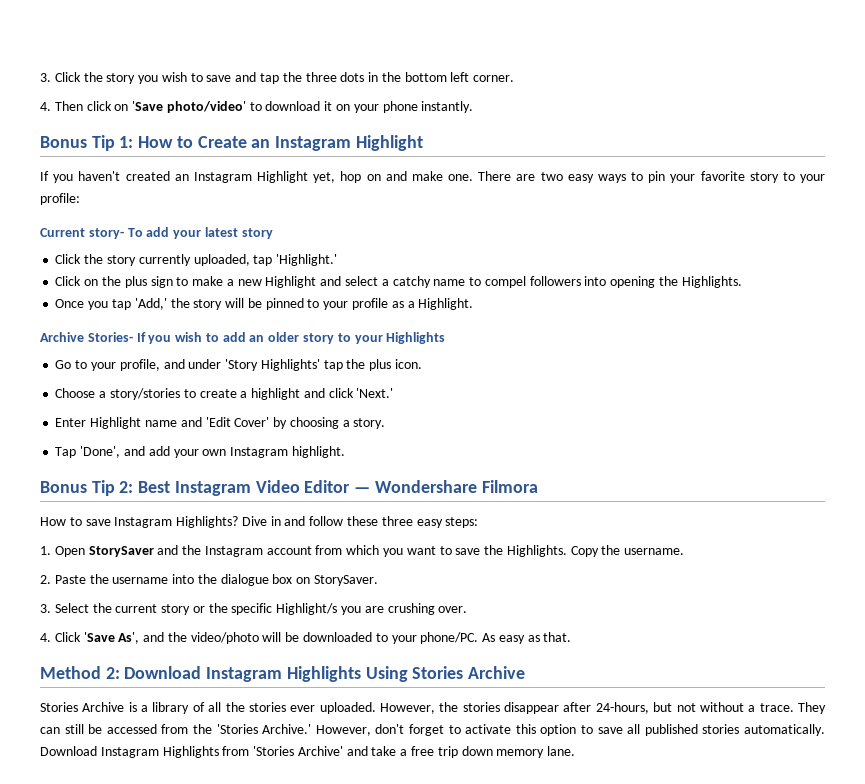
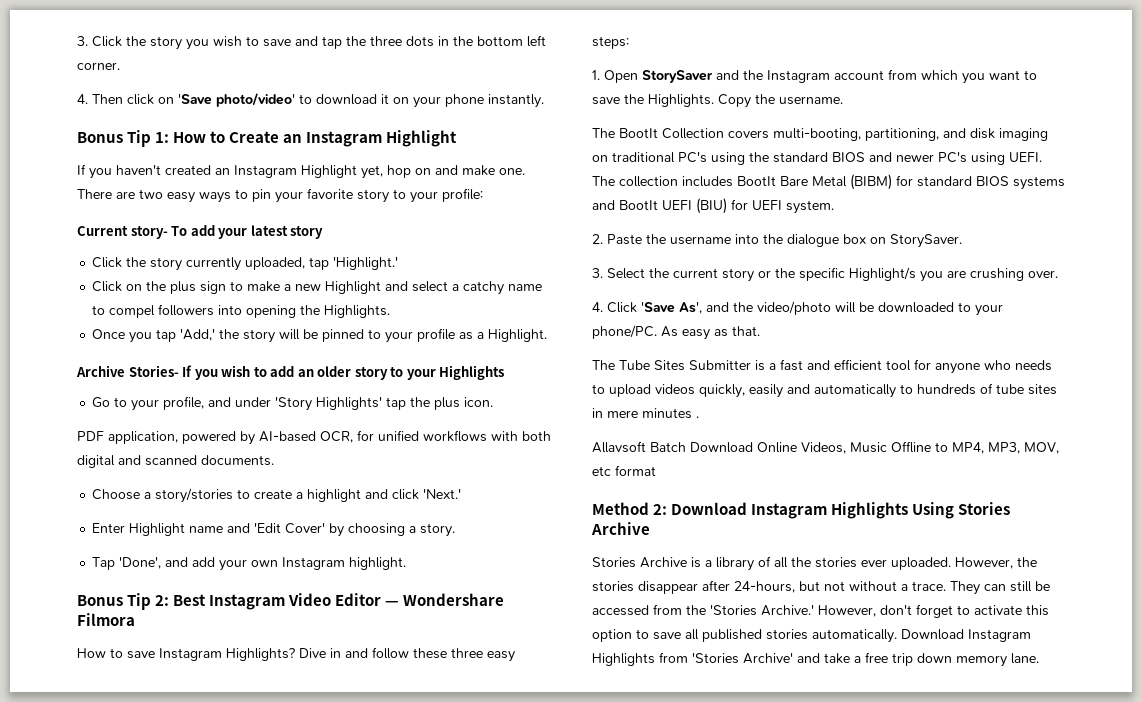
(422, 364) none -> [77,430,551,445] [77,455,274,468] // PDF application, powered by AI-based OCR, for unified workflows with both digital and scanned documents.
(685, 551) none -> [592,128,1048,141] [592,152,1042,165] [592,174,1065,190] [592,198,834,214] // The BootIt Collection covers multi-booting, partitioning, and disk imaging on traditional PC's using the standard BIOS and newer PC's using UEFI. The collection includes BootIt Bare Metal (BIBM) for standard BIOS systems and BootIt UEFI (BIU) for UEFI system.
(572, 637) none -> [592,359,1052,374] [592,383,1057,398] [592,408,699,419] [592,441,1059,454] [592,465,656,476] // The Tube Sites Submitter is a fast and efficient tool for anyone who needs to upload videos quickly, easily and automatically to hundreds of tube sites in mere minutes . // Allavsoft Batch Download Online Videos, Music Offline to MP4, MP3, MOV, etc format

